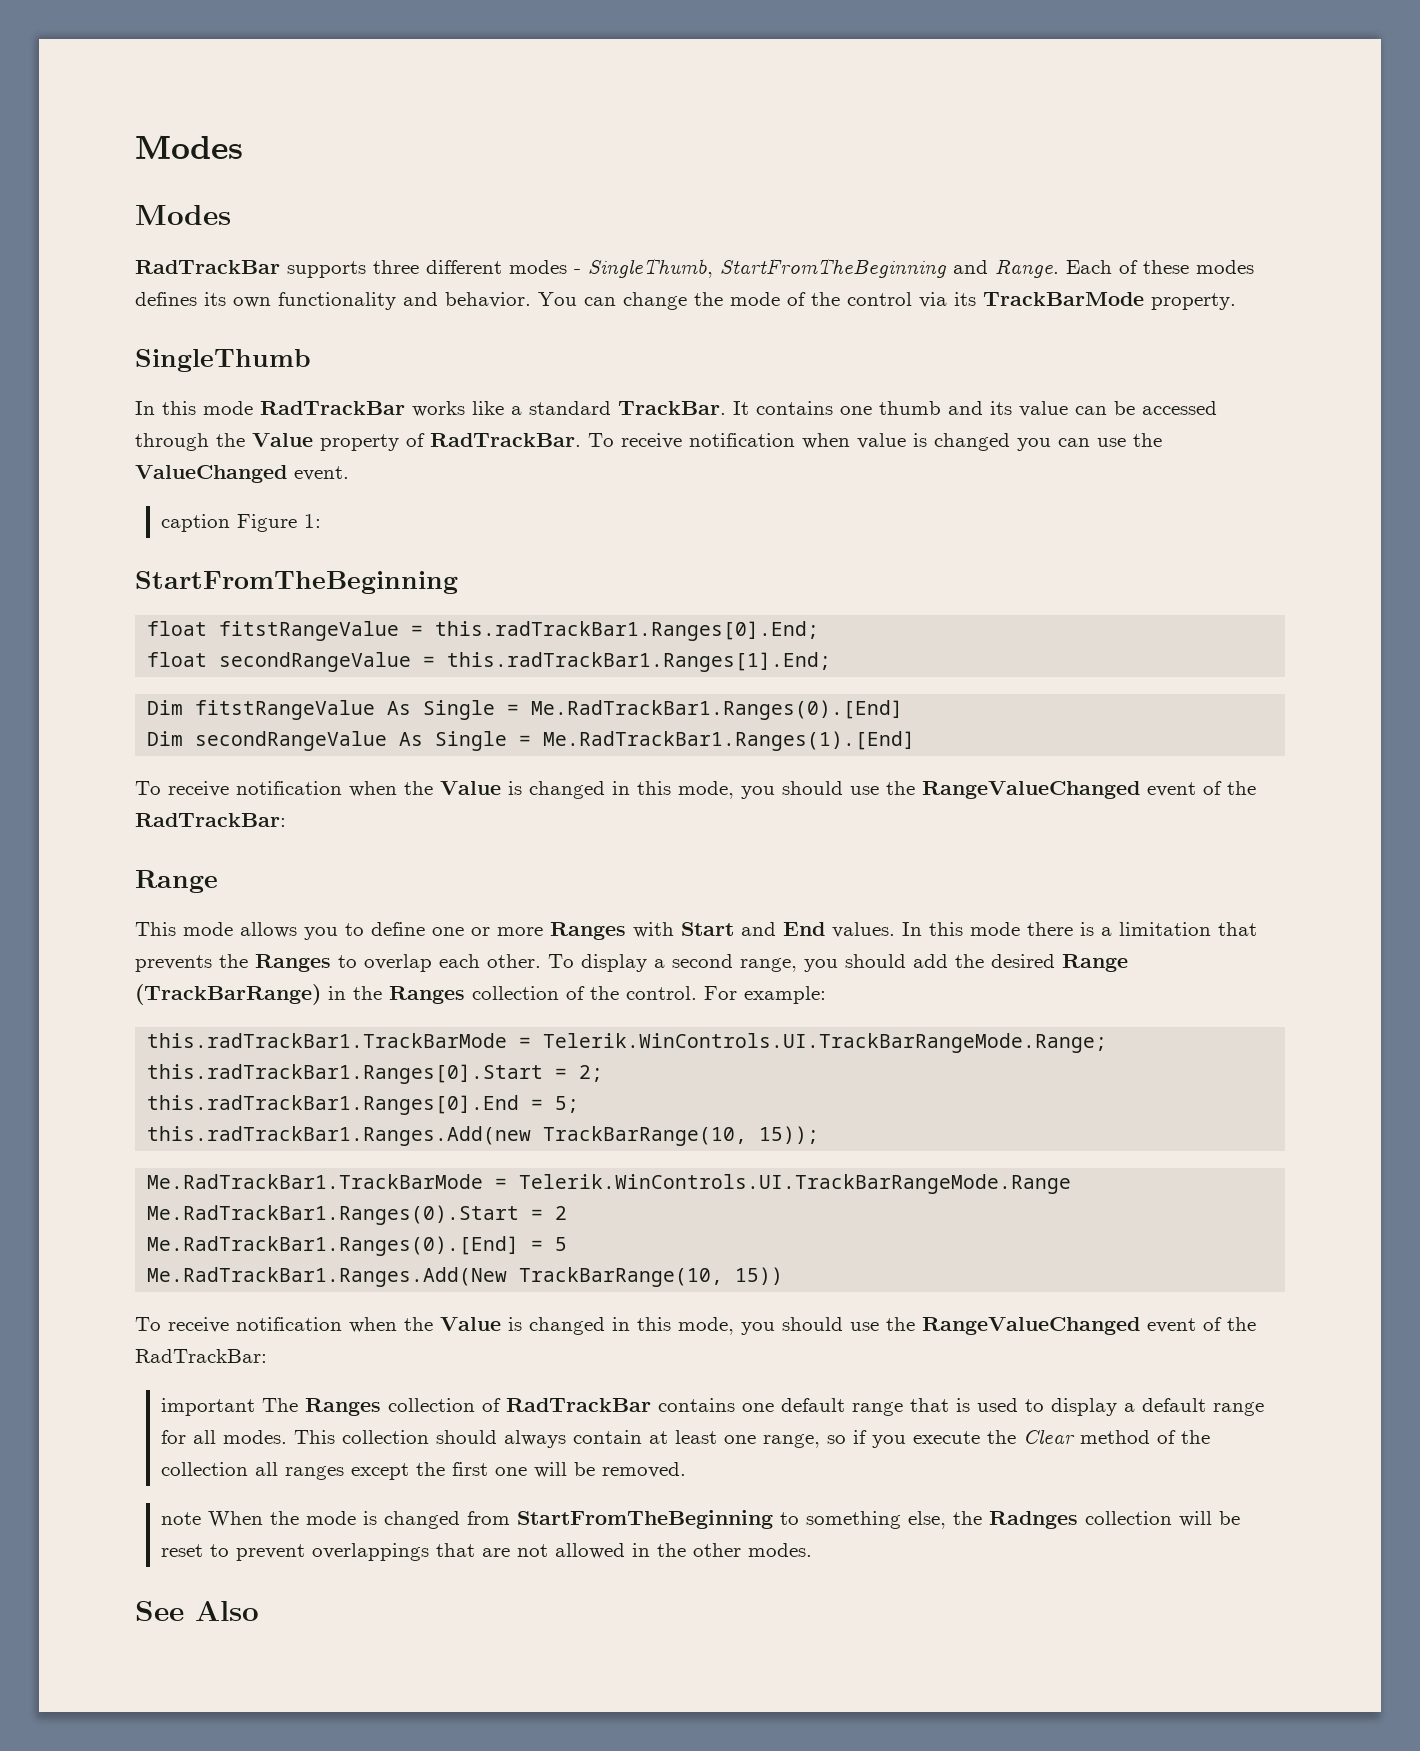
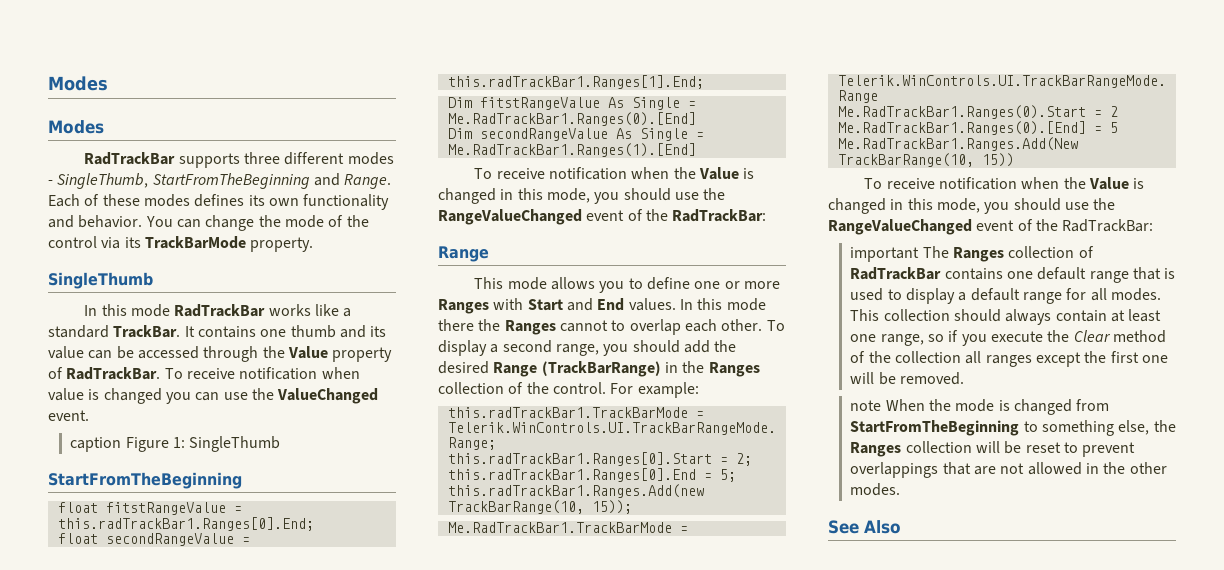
(321, 521) none -> [189,436,281,452] SingleThumb
[1080,922,1257,936] [135,954,331,972] is a limitation that prevents the Ranges -> [478,319,608,335] the Ranges cannot
[988,1511,1078,1529] Radnges -> [850,442,902,457] Ranges

